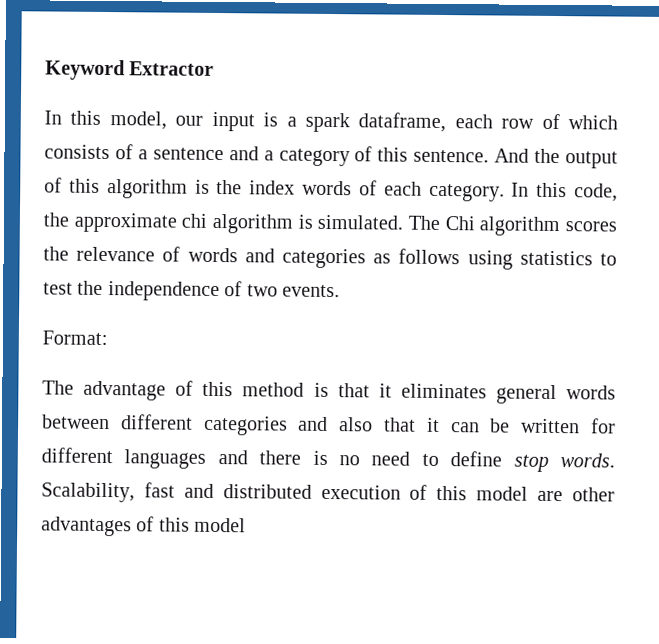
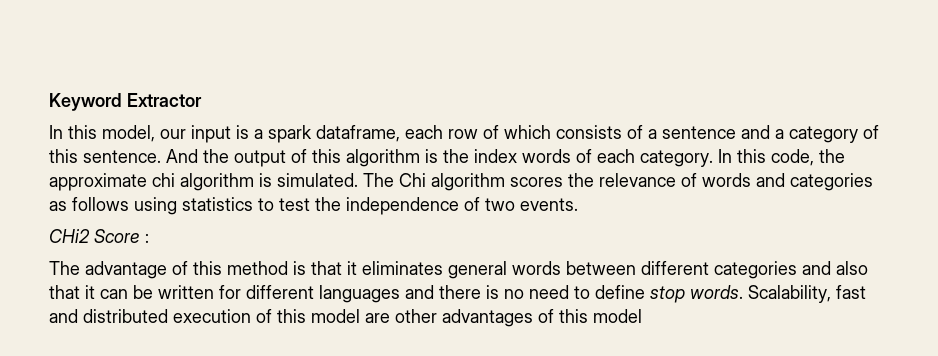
[42,330,108,346] Format: -> [49,229,149,243] CHi2 Score :

